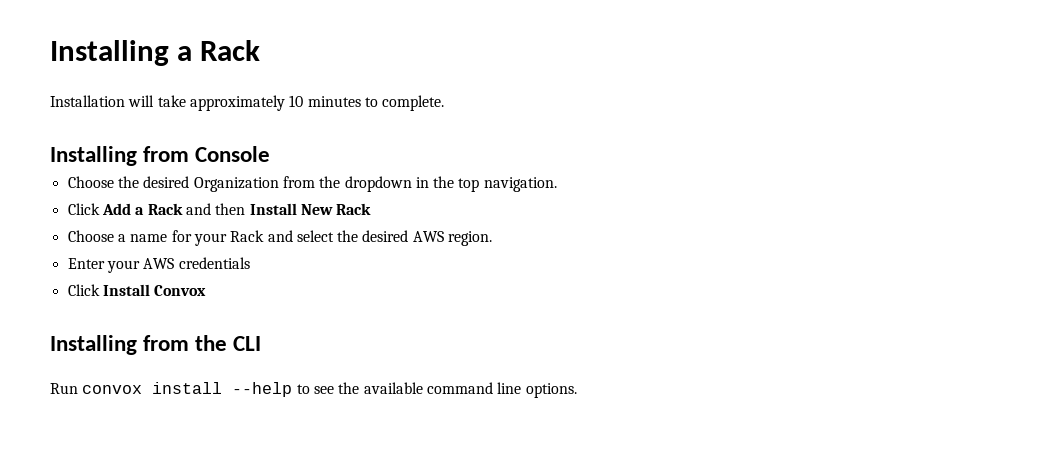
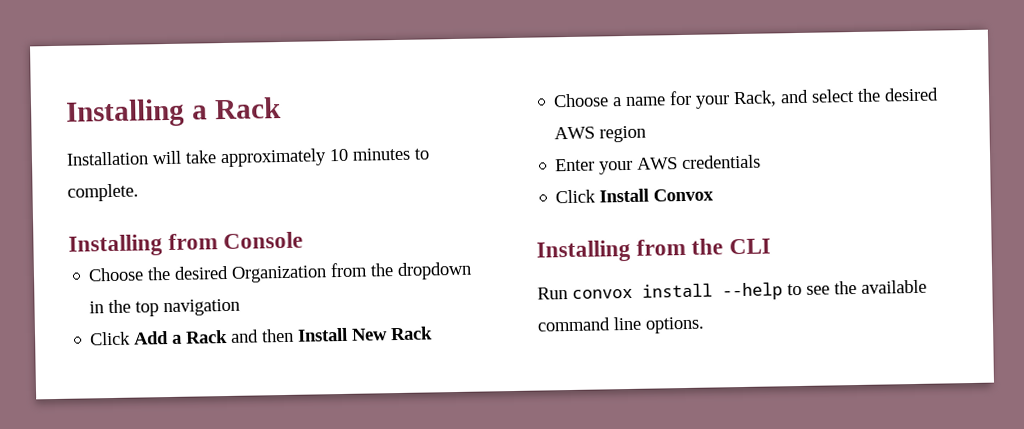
[483,177,557,192] navigation. -> [163,298,241,317] navigation
[230,230,265,242] Rack -> [733,90,778,108] Rack,
[448,231,493,246] region. -> [599,125,647,143] region

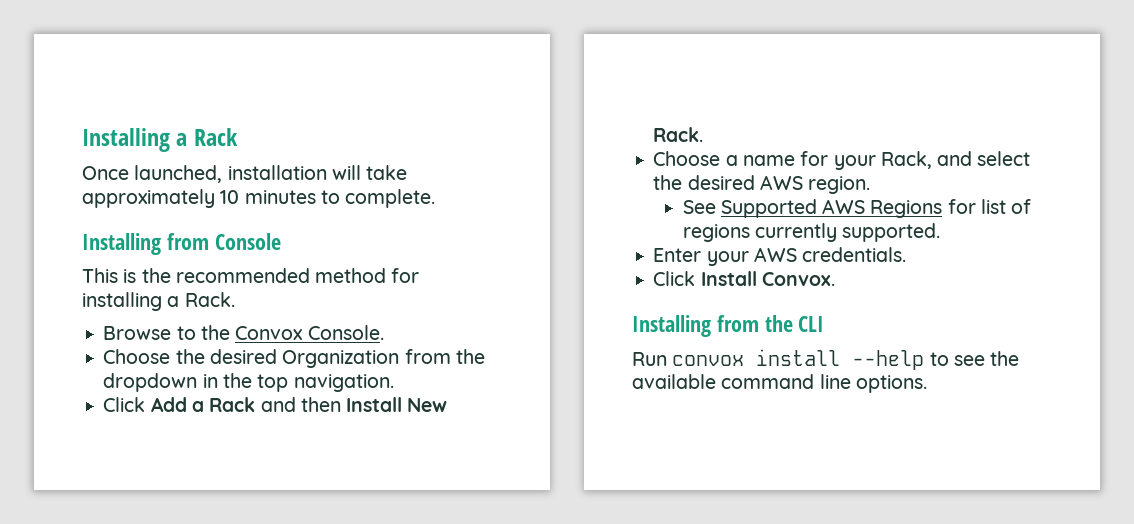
[66,151,149,166] Installation -> [82,165,327,183] Once launched, installation
(304, 240) none -> [82,268,420,283] [82,292,235,311] [103,325,384,340] // This is the recommended method for installing a Rack. // Browse to the Convox Console.
[163,298,241,317] navigation -> [293,374,394,392] navigation.
[390,326,434,341] Rack -> [653,127,704,142] Rack.
[599,125,647,143] region -> [808,176,871,194] [682,199,1032,218] [682,223,941,242] region. // See Supported AWS Regions for list of regions currently supported.
[682,154,762,170] credentials -> [802,247,907,262] credentials.
[653,188,715,202] Convox -> [761,272,835,286] Convox.

